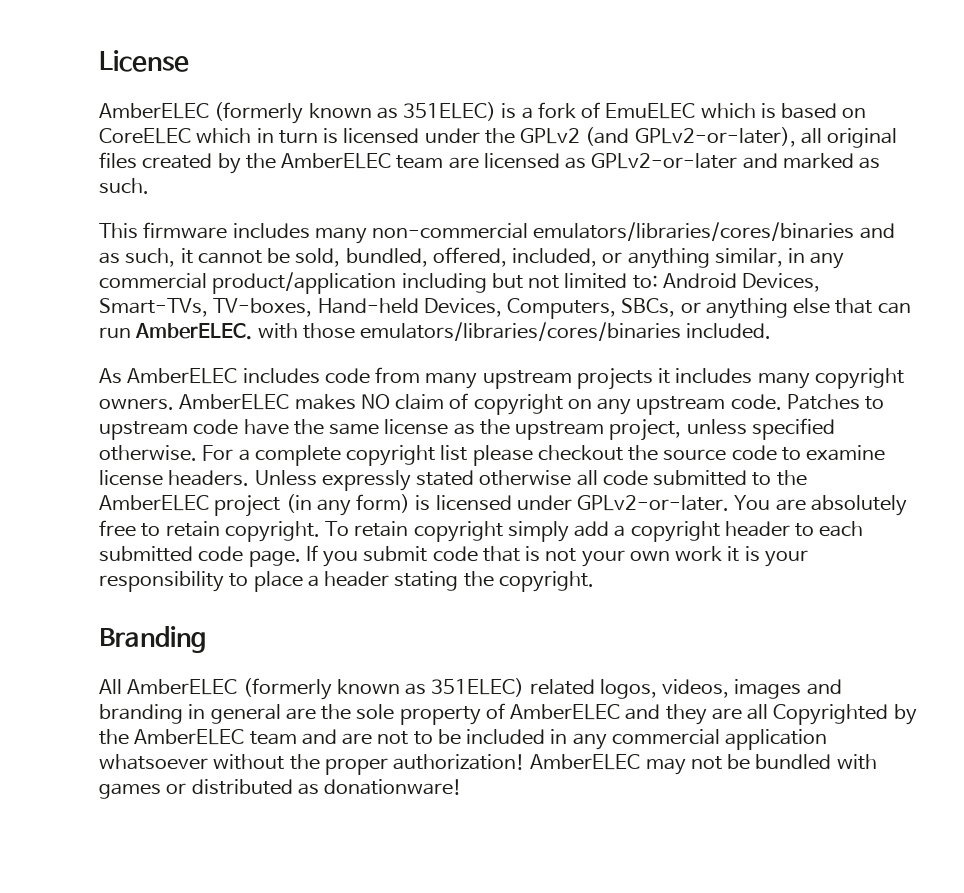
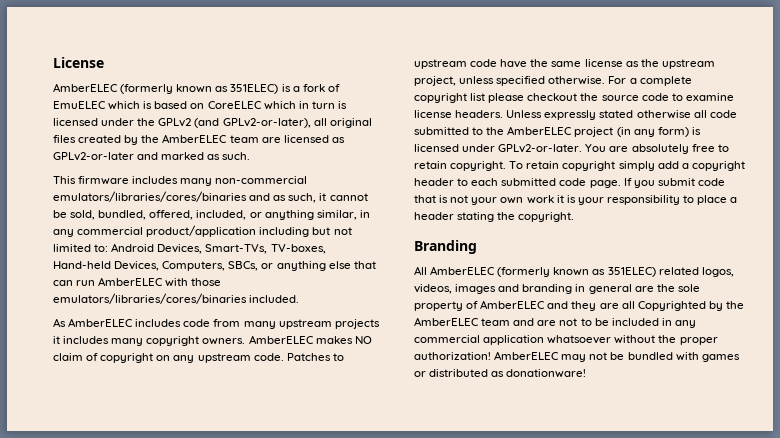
[135,323,253,340] AmberELEC. -> [98,277,163,286] AmberELEC

